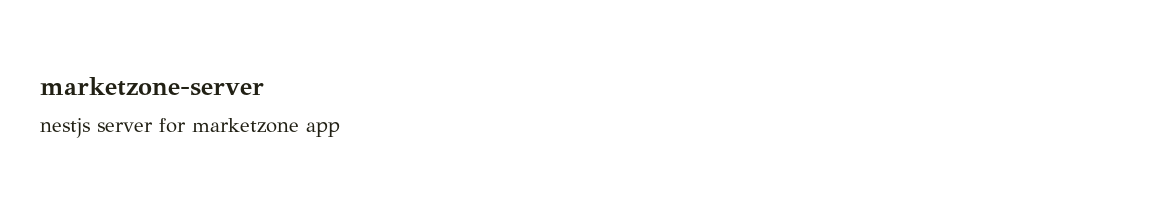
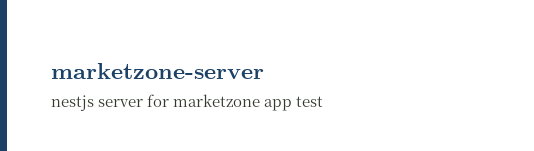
(340, 129) none -> [296,96,324,107] test

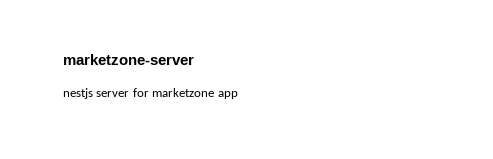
[296,96,324,107] test -> (238, 95) none

